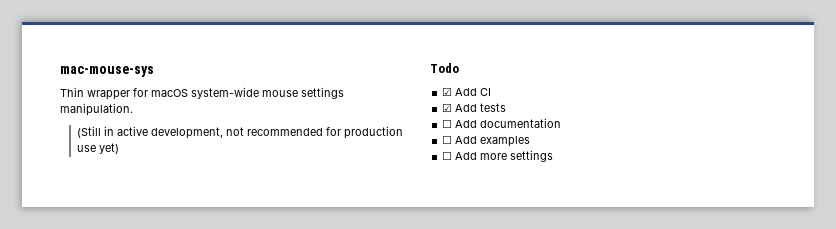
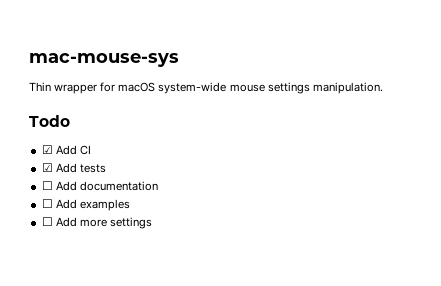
[76,126,403,139] [76,143,119,154] // (Still in active development, not recommended for production use yet) -> (383, 88) none

